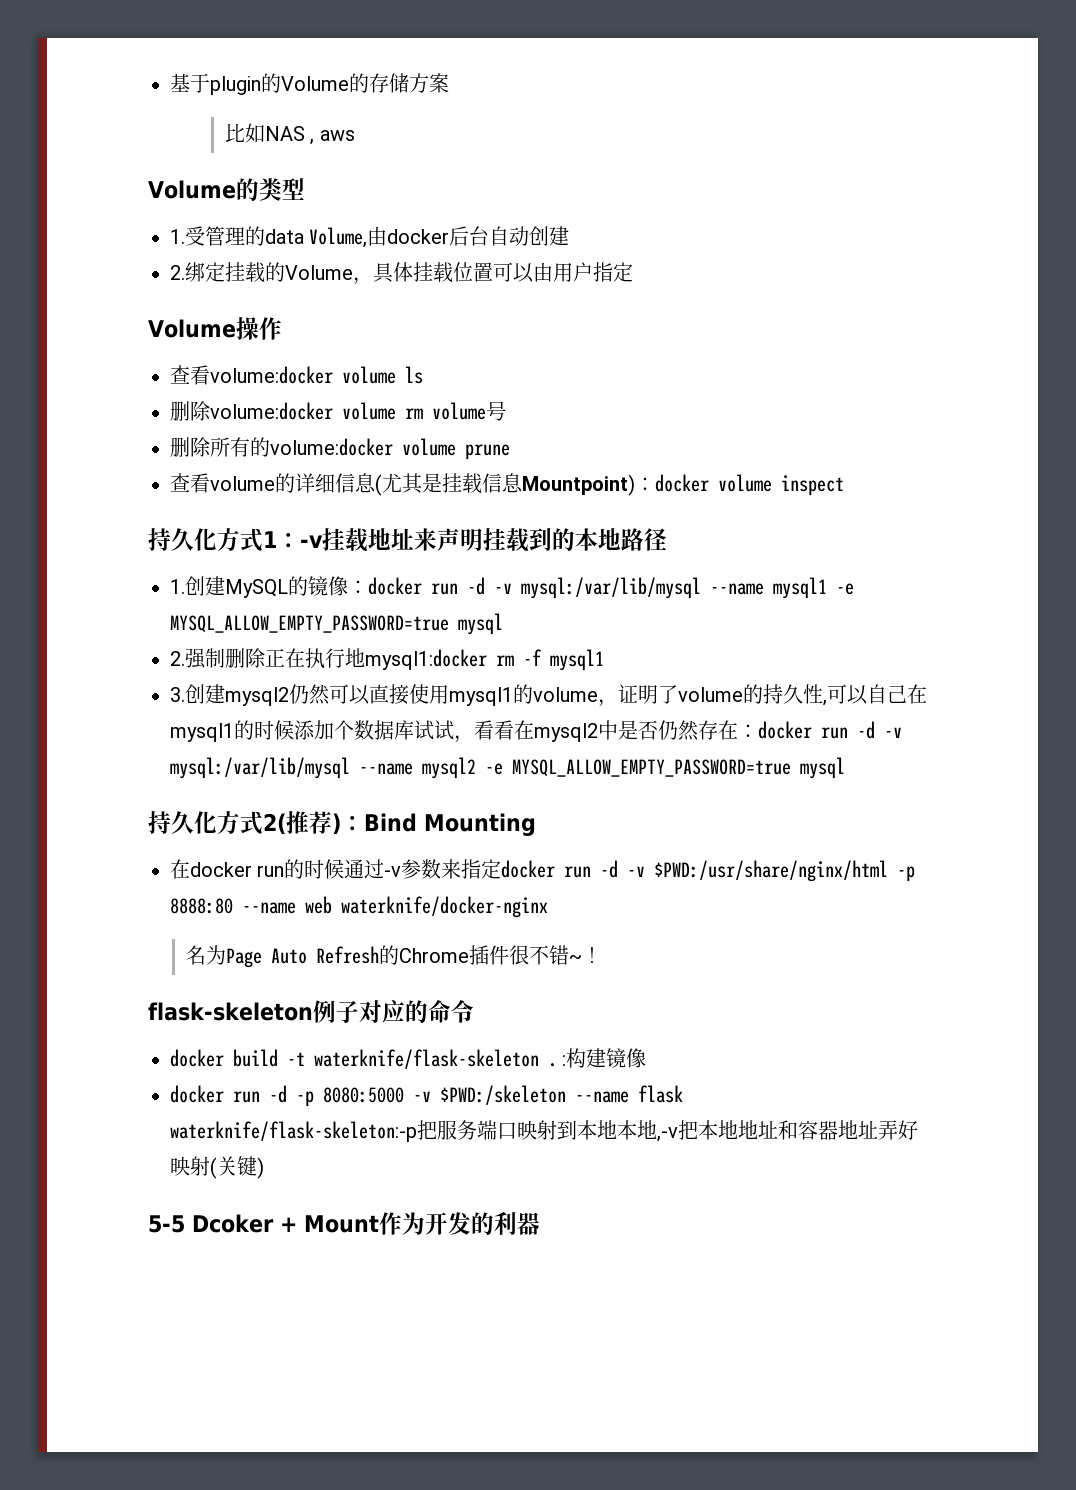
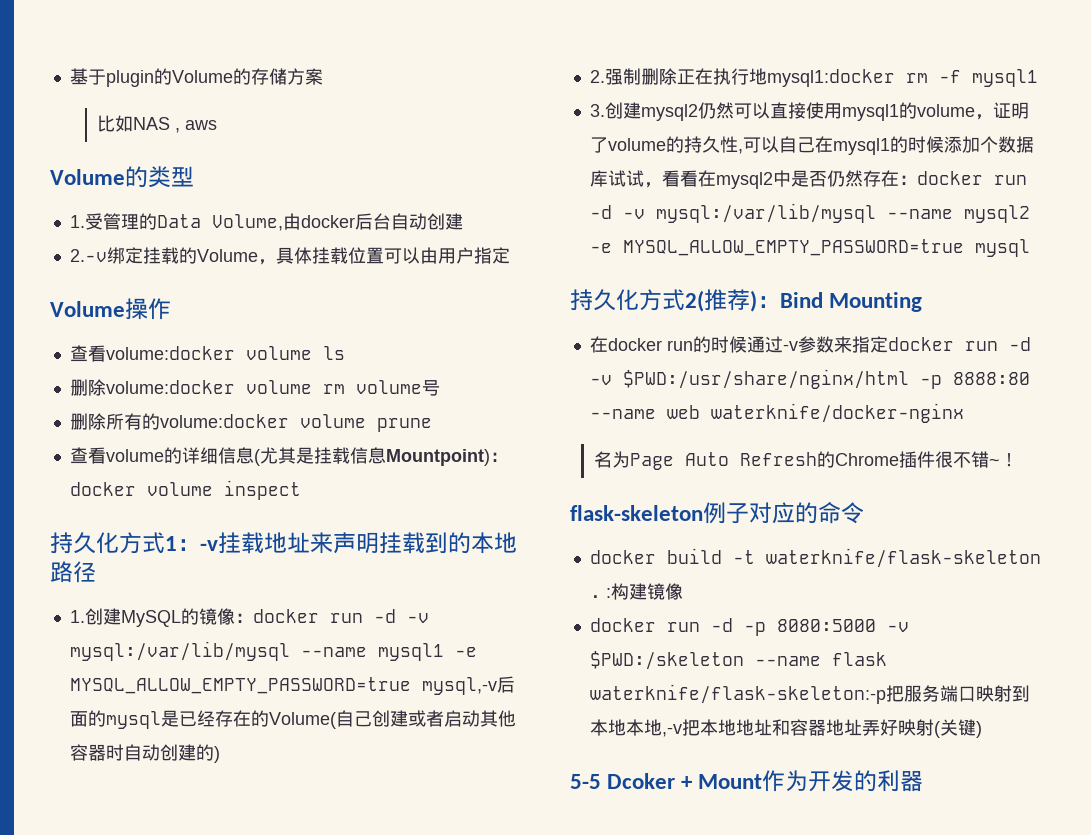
[265,229,304,244] data -> [156,214,201,228] Data
[170,265,185,280] 2. -> [69,249,107,262] 2.-v
[458,613,503,635] mysql -> [421,676,515,695] [69,710,516,729] [69,744,220,763] mysql,-v后面的mysql是已经存在的Volume(自己创建或者启动其他容器时自动创建的)

